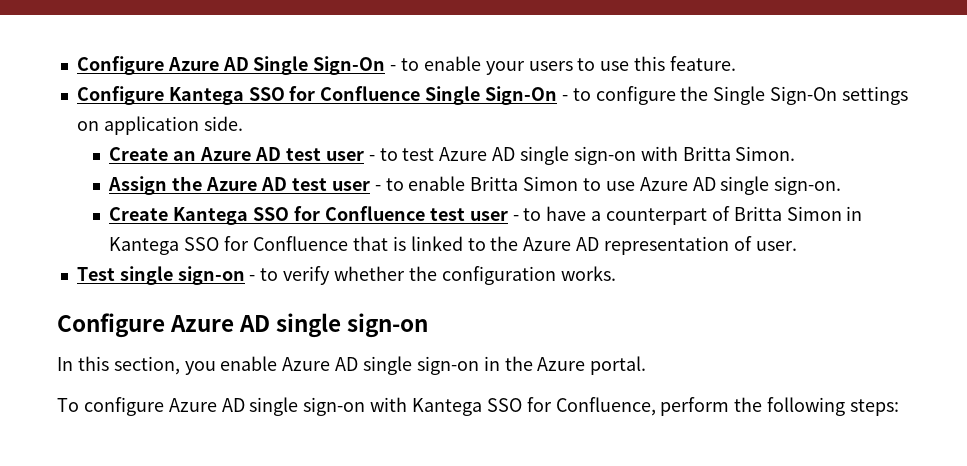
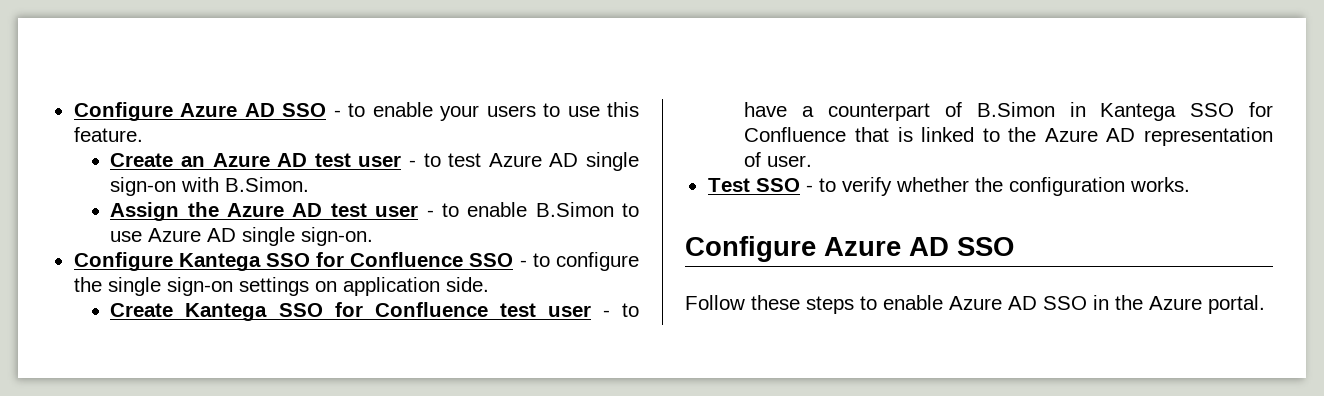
[76,56,386,75] Configure Azure AD Single Sign-On -> [73,102,327,121] Configure Azure AD SSO
[76,86,908,105] [76,116,243,135] // Configure Kantega SSO for Confluence Single Sign-On - to configure the Single Sign-On settings on application side. -> (143, 134) none
[682,146,796,161] Britta Simon. -> [225,177,310,192] B.Simon.
[470,176,579,191] Britta Simon -> [535,202,614,217] B.Simon
(842, 185) none -> [73,252,639,271] [73,277,489,296] // Configure Kantega SSO for Confluence SSO - to configure the single sign-on settings on application side.
[733,206,842,221] Britta Simon -> [976,102,1055,117] B.Simon
[119,266,245,285] single sign-on -> [755,178,800,192] SSO
[276,313,429,338] [57,356,216,375] single sign-on // In this section, you -> [957,237,1014,256] [685,295,877,314] SSO // Follow these steps to
[363,356,479,375] single sign-on -> [1043,296,1087,310] SSO
[57,397,900,416] // To configure Azure AD single sign-on with Kantega SSO for Confluence, perform the following steps: -> (1265, 304) none

